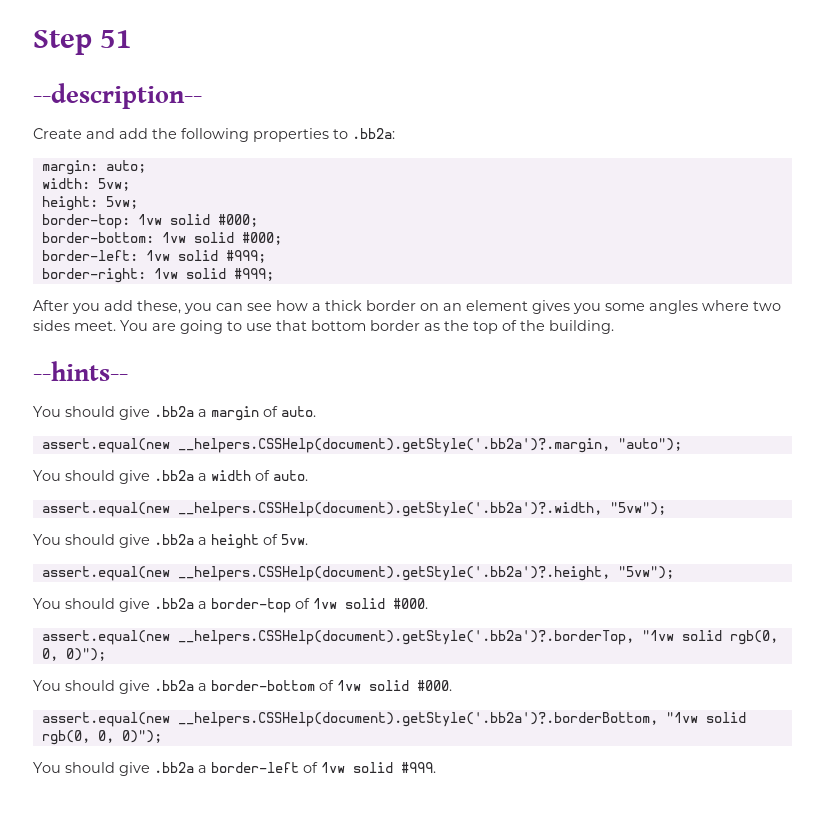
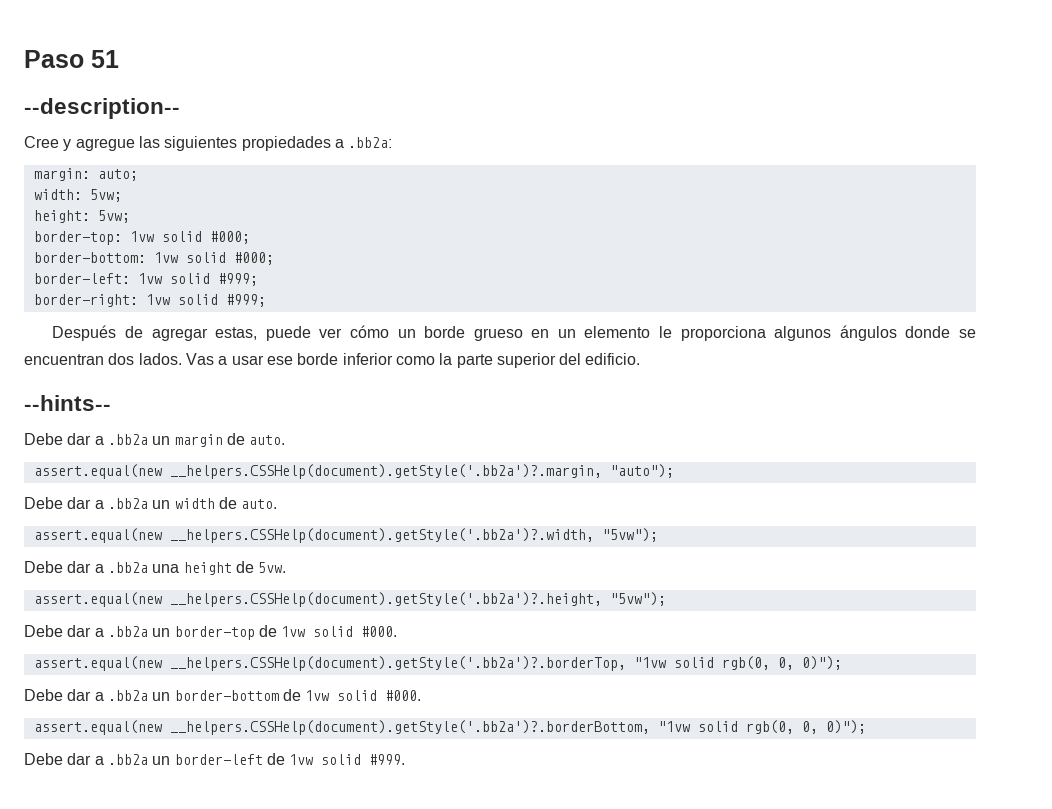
[33,30,92,55] Step -> [24,50,84,68] Paso
[33,128,348,142] Create and add the following properties to -> [24,136,344,151] Cree y agregue las siguientes propiedades a
[33,300,781,314] [33,320,614,334] [33,361,128,381] [33,406,316,421] [41,438,682,453] [33,470,308,484] [41,502,666,517] [33,534,308,549] [41,566,674,581] [33,598,310,613] After you add these, you can see how a thick border on an element gives you some angles where two sides meet. You are going to use that bottom border as the top of the building. // --hints-- // You should give .bb2a a margin of auto. // assert.equal(new __helpers.CSSHelp(document).getStyle('.bb2a')?.margin, "auto"); // You should give .bb2a a width of auto. // assert.equal(new __helpers.CSSHelp(document).getStyle('.bb2a')?.width, "5vw"); // You should give .bb2a a height of 5vw. // assert.equal(new __helpers.CSSHelp(document).getStyle('.bb2a')?.height, "5vw"); // You should give .bb2a a border-top of -> [52,325,976,341] [24,353,641,368] [24,395,111,411] [24,433,286,447] [33,464,674,479] [24,497,278,509] [33,528,658,543] [24,561,287,575] [33,592,666,607] [24,625,277,640] Después de agregar estas, puede ver cómo un borde grueso en un elemento le proporciona algunos ángulos donde se encuentran dos lados. Vas a usar ese borde inferior como la parte superior del edificio. // --hints-- // Debe dar a .bb2a un margin de auto. // assert.equal(new __helpers.CSSHelp(document).getStyle('.bb2a')?.margin, "auto"); // Debe dar a .bb2a un width de auto. // assert.equal(new __helpers.CSSHelp(document).getStyle('.bb2a')?.width, "5vw"); // Debe dar a .bb2a una height de 5vw. // assert.equal(new __helpers.CSSHelp(document).getStyle('.bb2a')?.height, "5vw"); // Debe dar a .bb2a un border-top de
[33,680,334,694] You should give .bb2a a border-bottom of -> [24,689,301,701] Debe dar a .bb2a un border-bottom de
[33,762,318,776] You should give .bb2a a border-left of -> [24,753,285,765] Debe dar a .bb2a un border-left de

